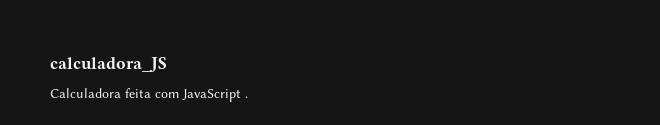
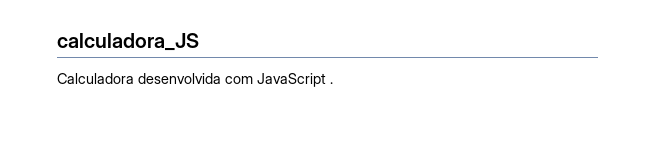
[125,88,151,98] feita -> [138,73,221,84] desenvolvida

